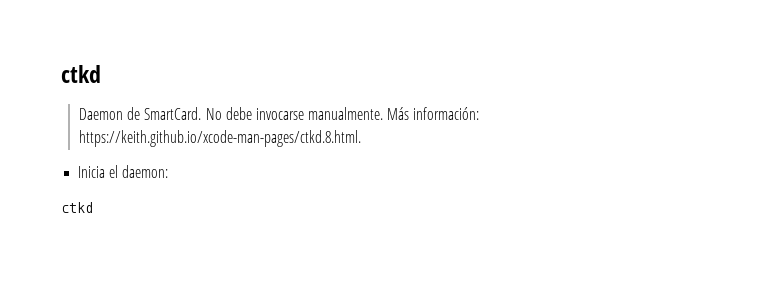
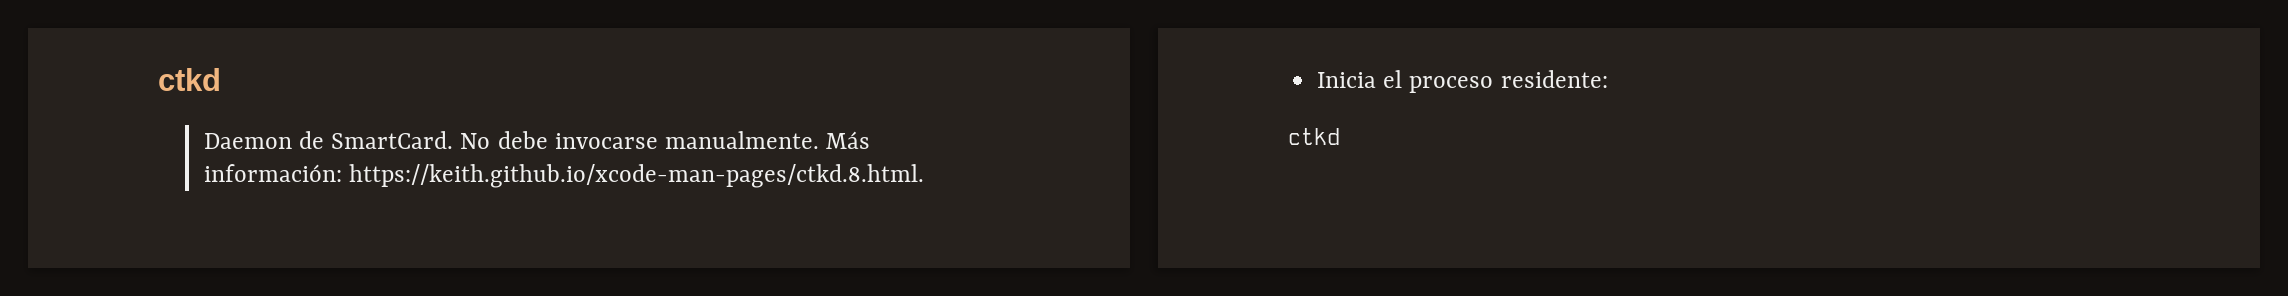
[122,165,169,178] daemon: -> [1409,70,1608,93] proceso residente:

